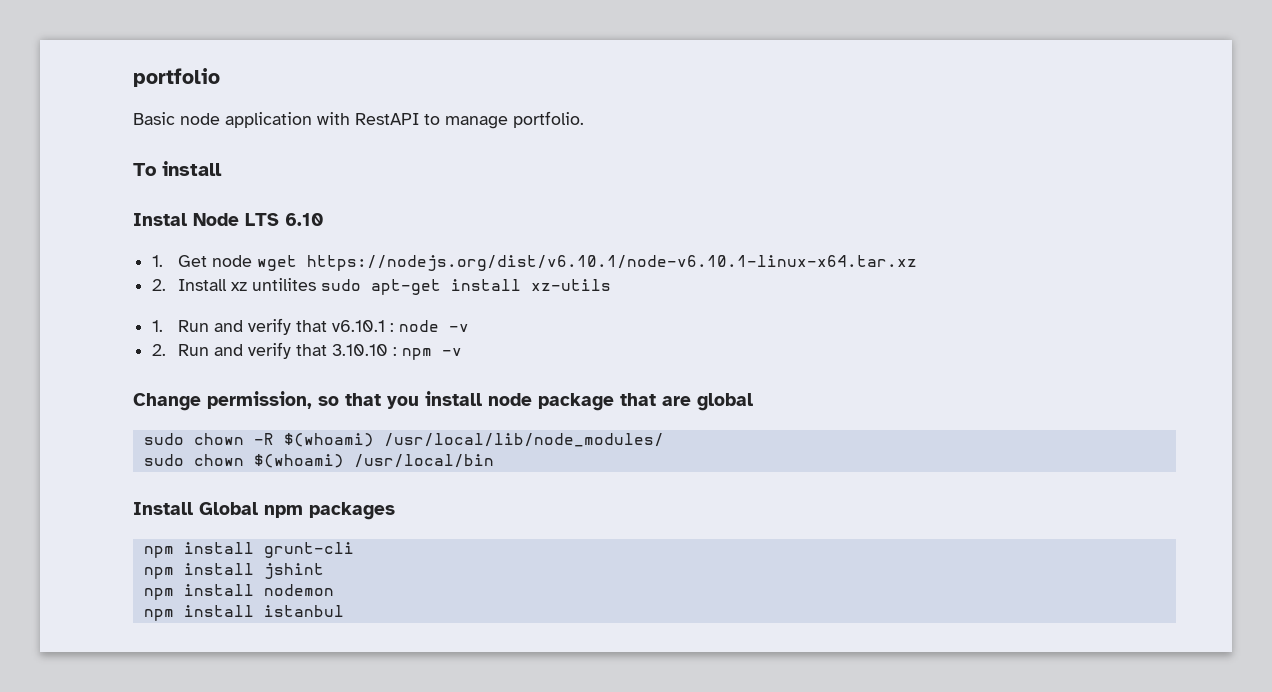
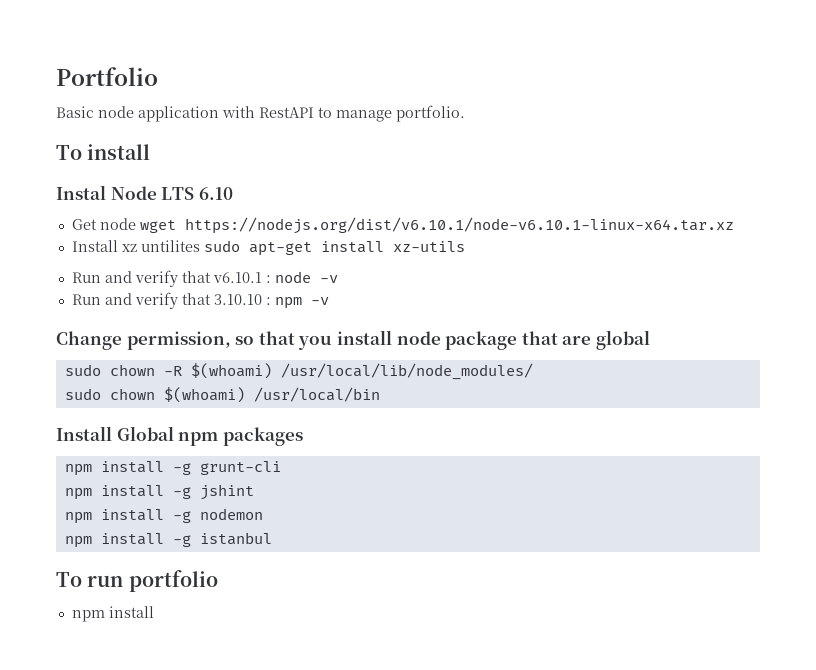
[133,68,220,87] portfolio -> [56,67,158,86] Portfolio
[152,255,164,267] 1. -> (233, 193) none
[152,279,167,291] 2. -> (734, 225) none
[152,320,164,332] 1. -> (465, 246) none
[152,344,167,356] 2. -> (338, 279) none
(254, 548) none -> [172,463,191,475] -g
(254, 569) none -> [172,487,191,499] -g
(254, 590) none -> [172,511,191,523] -g
(254, 611) none -> [172,535,191,547] -g
(344, 611) none -> [56,570,218,592] [71,606,154,622] // To run portfolio // npm install

